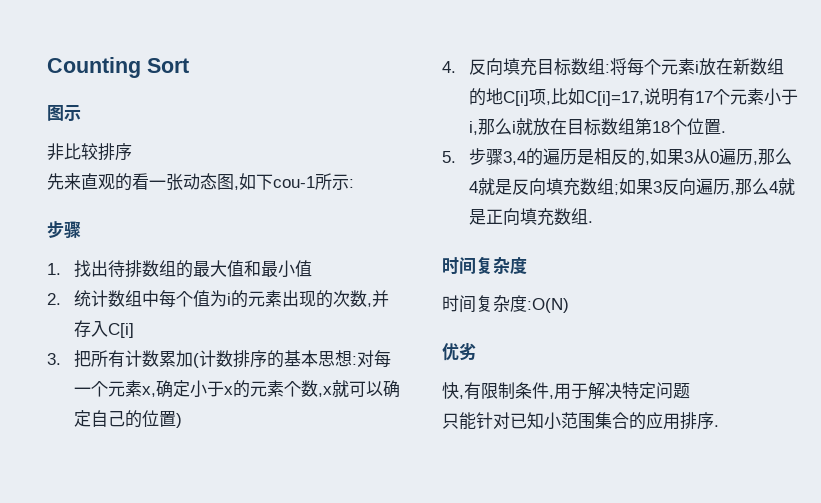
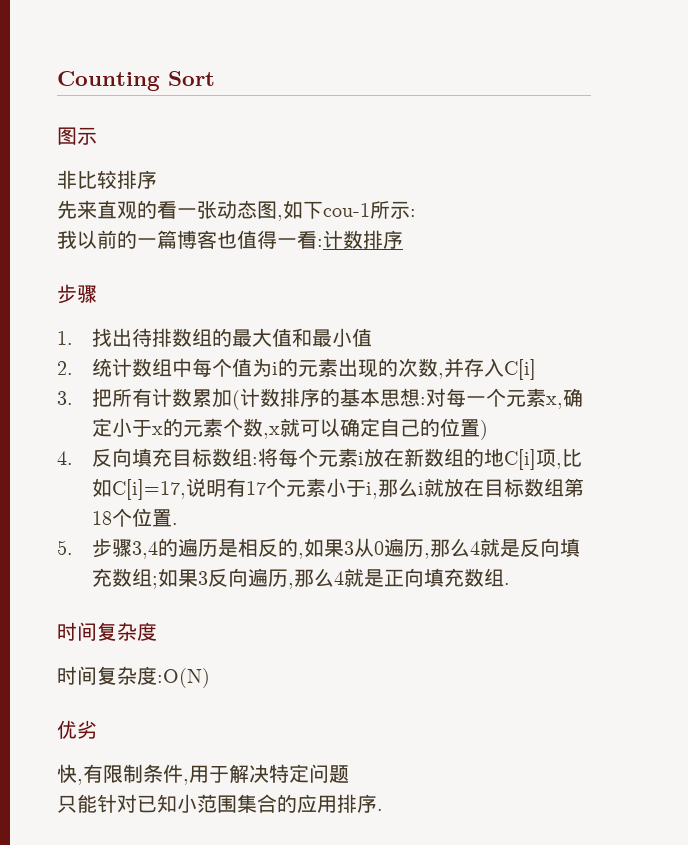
(354, 183) none -> [57,230,403,249] // 我以前的一篇博客也值得一看:计数排序

